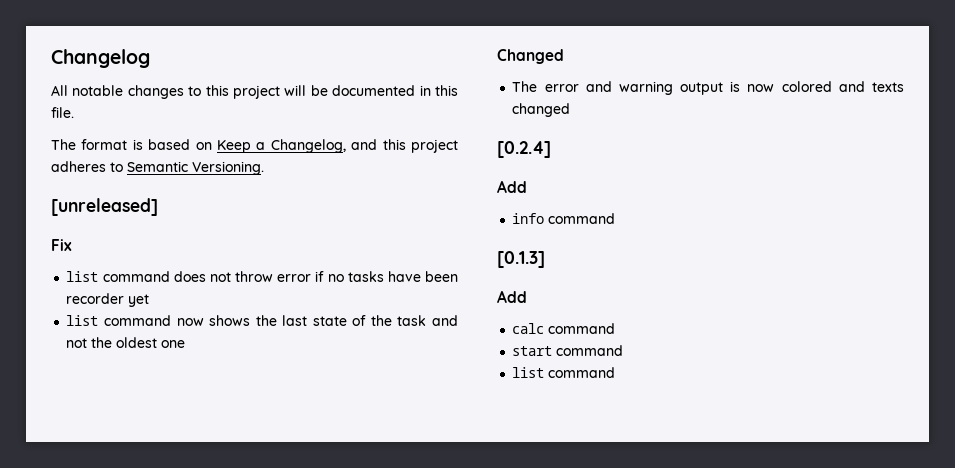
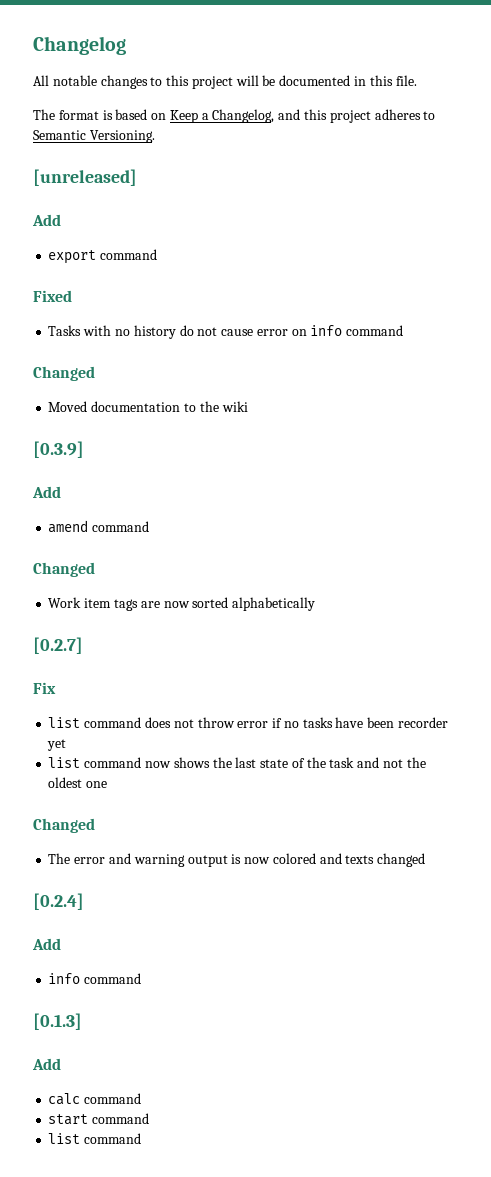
(158, 207) none -> [32,214,61,226] [48,249,158,264] [33,290,72,302] [48,325,404,339] [33,366,95,381] [48,401,248,412] [33,441,84,458] [32,486,61,498] [48,520,150,533] [33,562,95,577] [48,597,316,611] [33,637,83,654] // Add // export command // Fixed // Tasks with no history do not cause error on info command // Changed // Moved documentation to the wiki // [0.3.9] // Add // amend command // Changed // Work item tags are now sorted alphabetically // [0.2.7]

